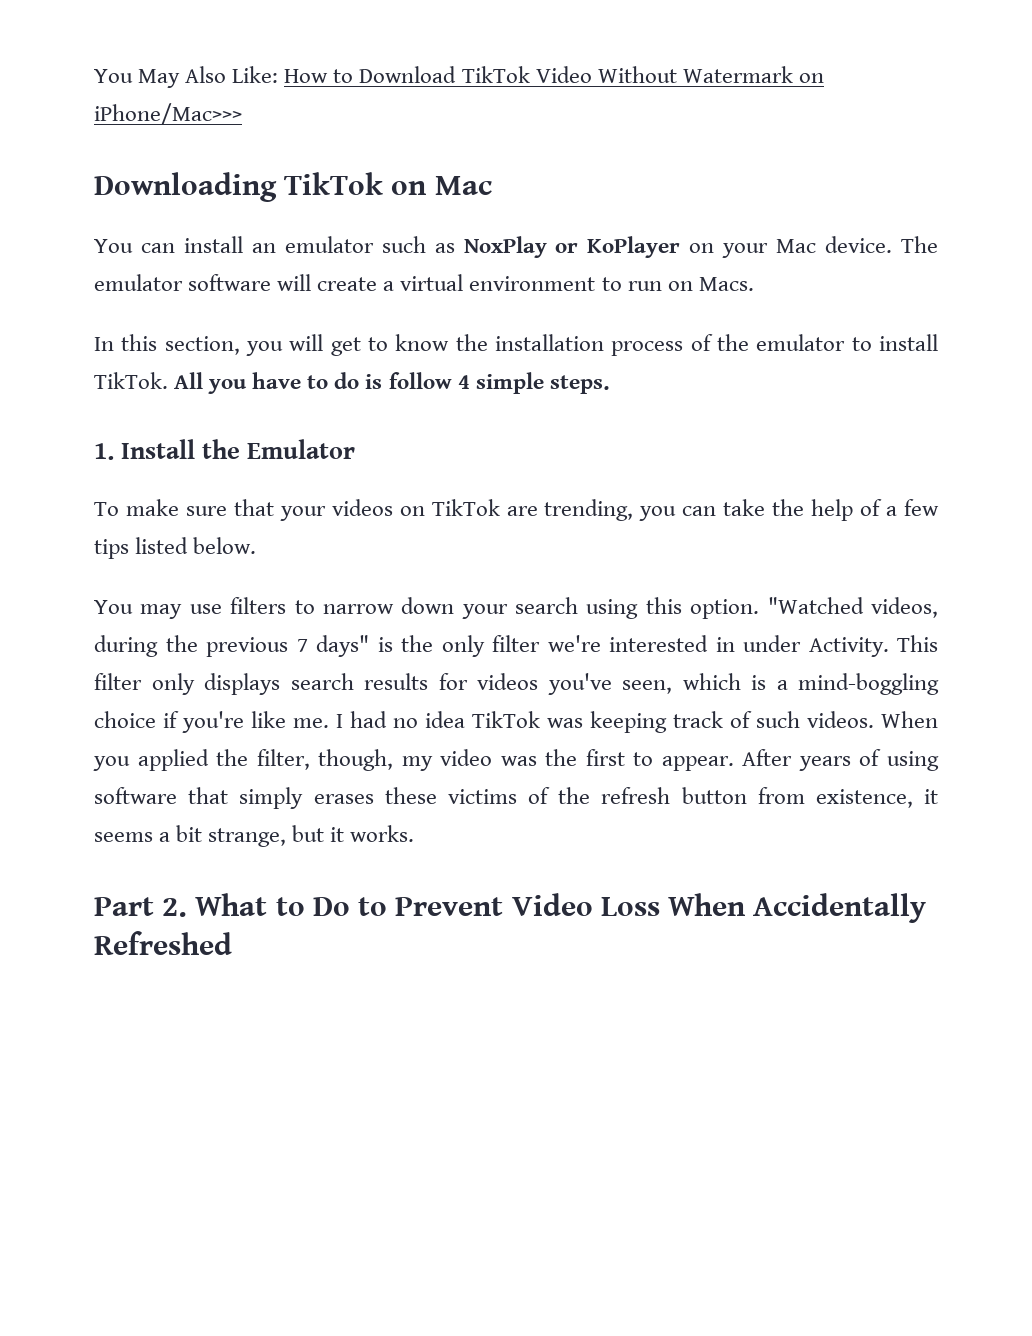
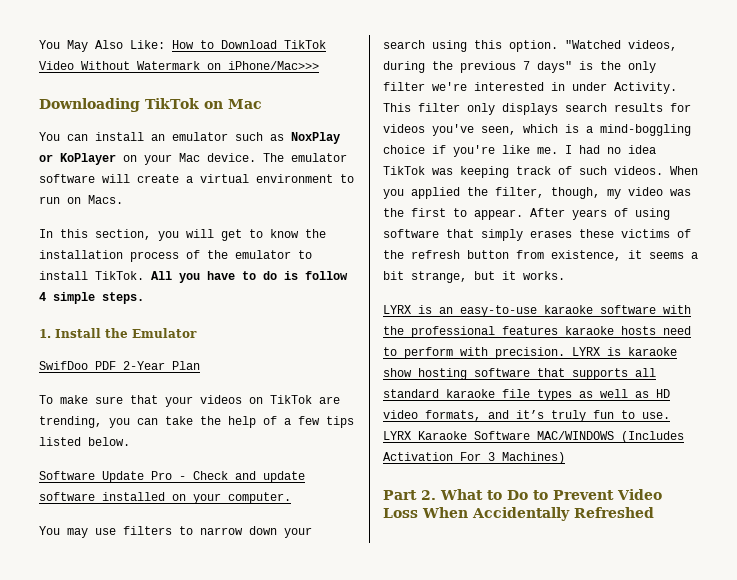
(356, 449) none -> [39,361,200,370] // SwifDoo PDF 2-Year Plan
(257, 545) none -> [39,471,305,483] [39,492,291,504] // Software Update Pro - Check and update software installed on your computer.
(415, 833) none -> [383,305,691,317] [383,326,691,338] [383,347,677,359] [383,368,656,380] [383,389,670,401] [383,410,670,422] [383,431,684,443] [383,452,565,464] // LYRX is an easy-to-use karaoke software with the professional features karaoke hosts need to perform with precision. LYRX is karaoke show hosting software that supports all standard karaoke file types as well as HD video formats, and it’s truly fun to use. LYRX Karaoke Software MAC/WINDOWS (Includes Activation For 3 Machines)

